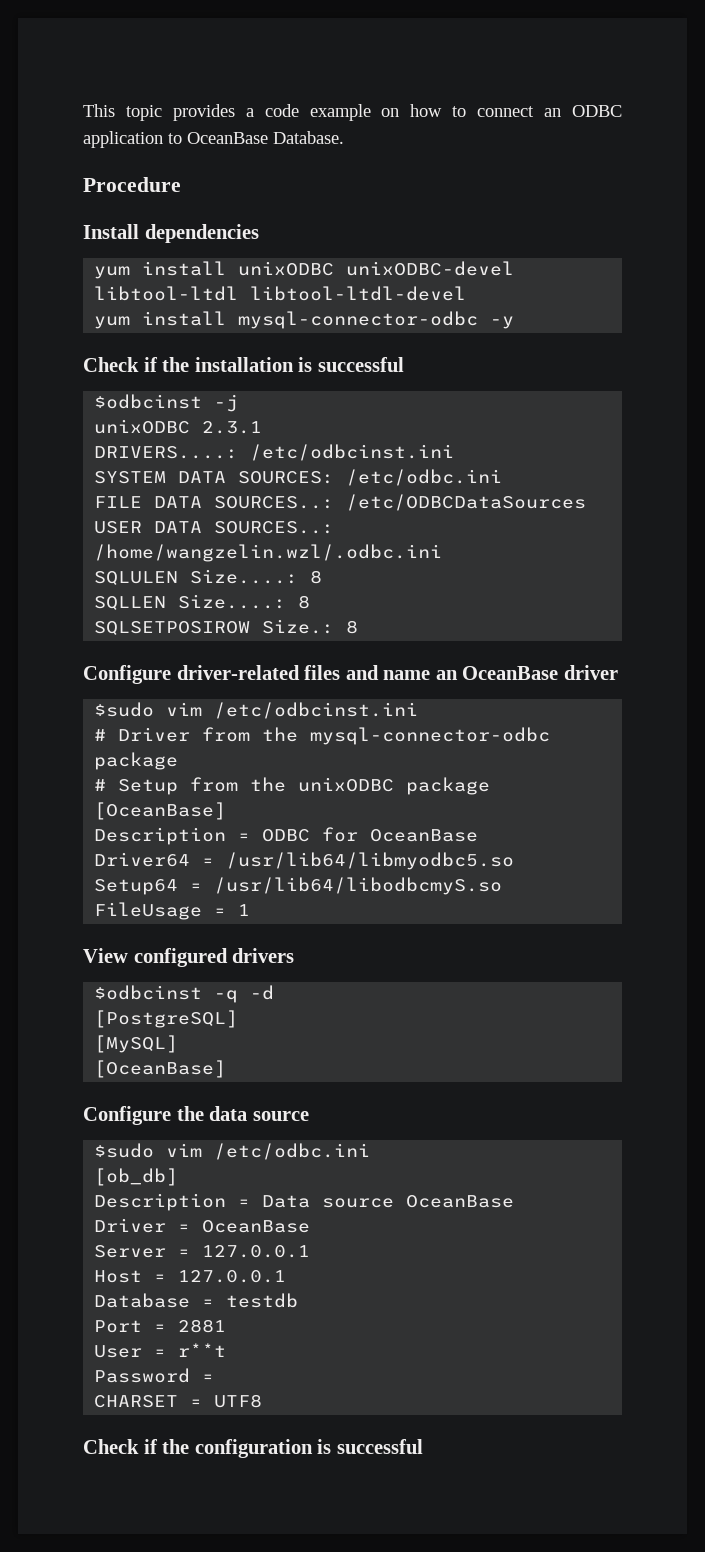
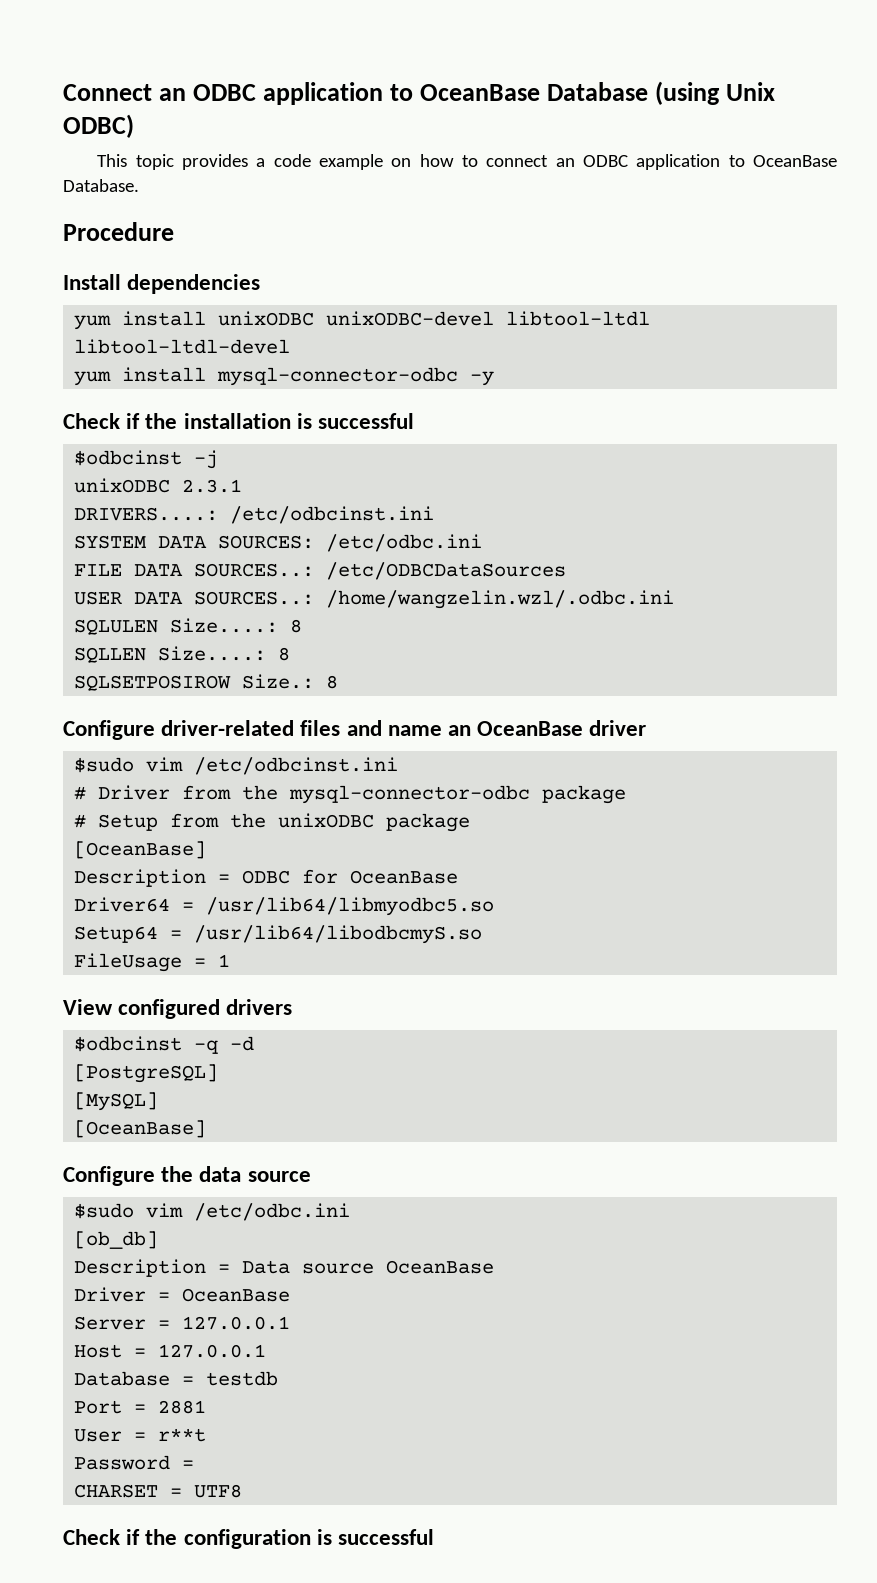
(83, 110) none -> [63,81,776,105] [63,114,134,138] Connect an ODBC application to OceanBase Database (using Unix ODBC) //

